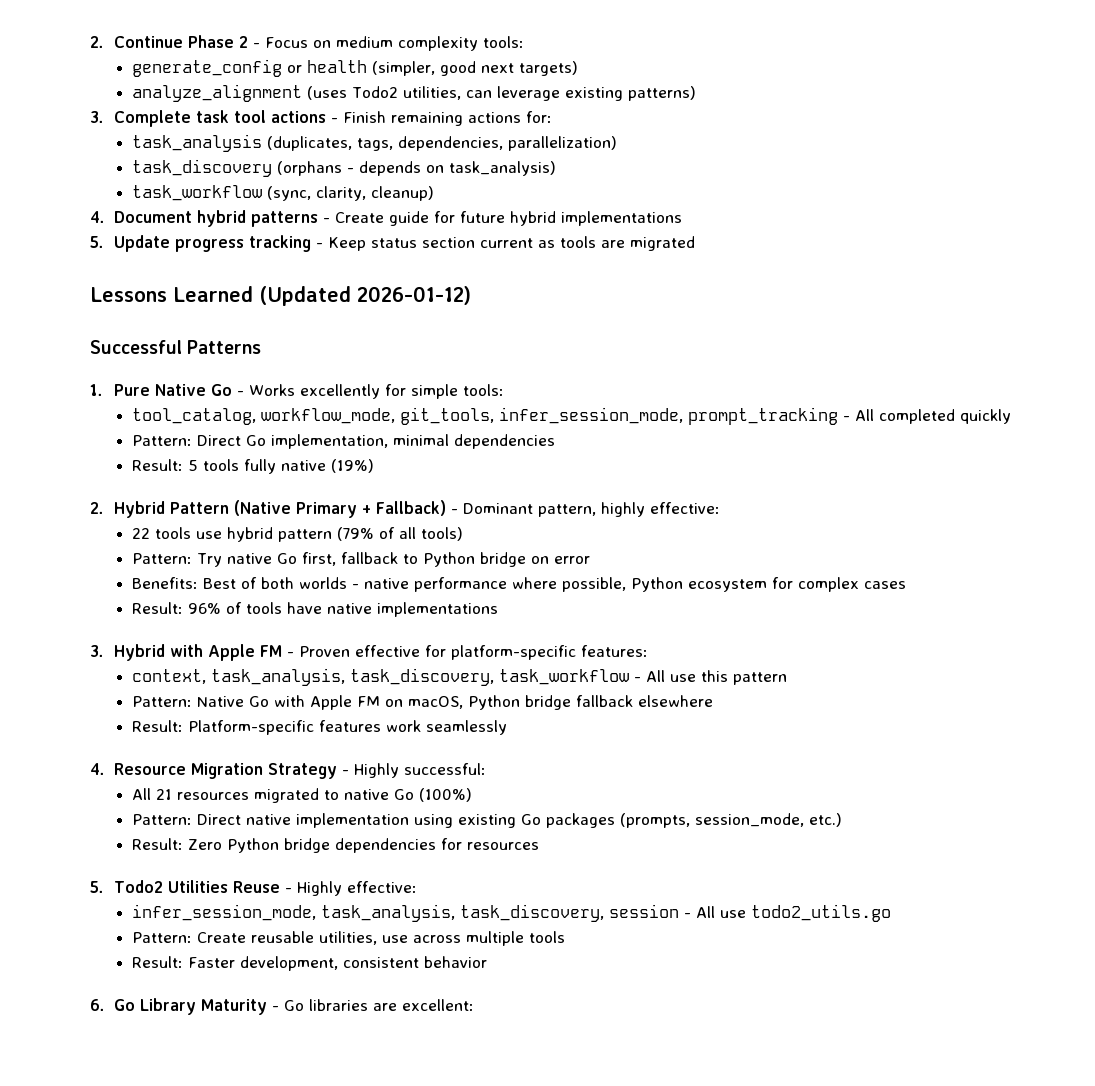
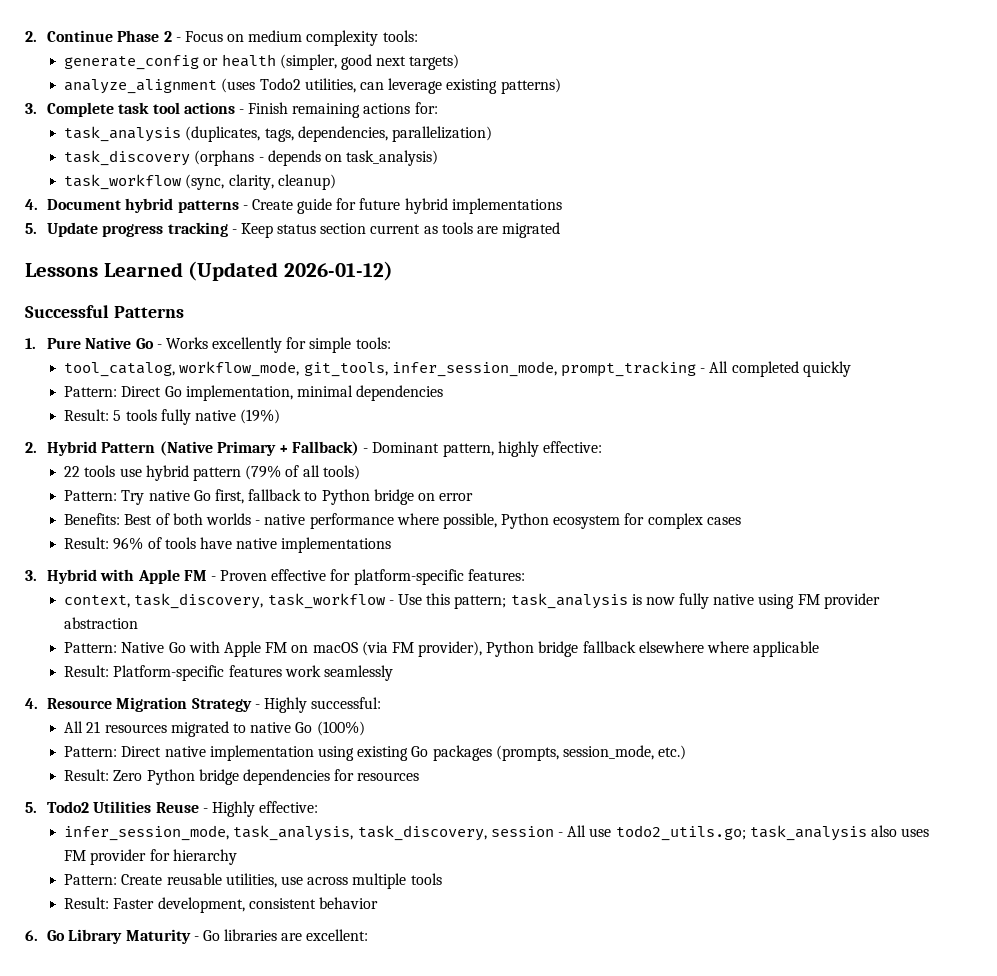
[211,668,346,686] task_analysis, -> (131, 601) none
[646,670,788,685] All use this pattern -> [397,593,880,609] [64,617,139,629] Use this pattern; task_analysis is now fully native using FM provider abstraction
[408,696,464,709] macOS, -> [312,641,483,657] macOS (via FM provider),
(714, 701) none -> [707,641,820,657] where applicable
[751,904,892,922] todo2_utils.go -> [615,825,930,841] [64,849,237,865] todo2_utils.go; task_analysis also uses FM provider for hierarchy

